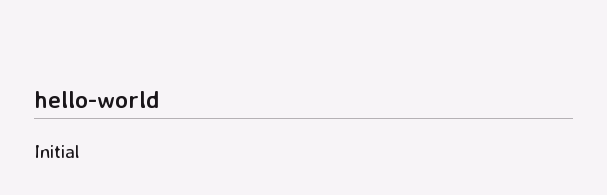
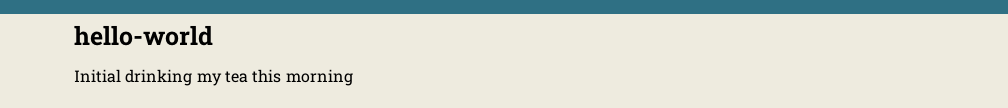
(80, 151) none -> [125,69,353,86] drinking my tea this morning

